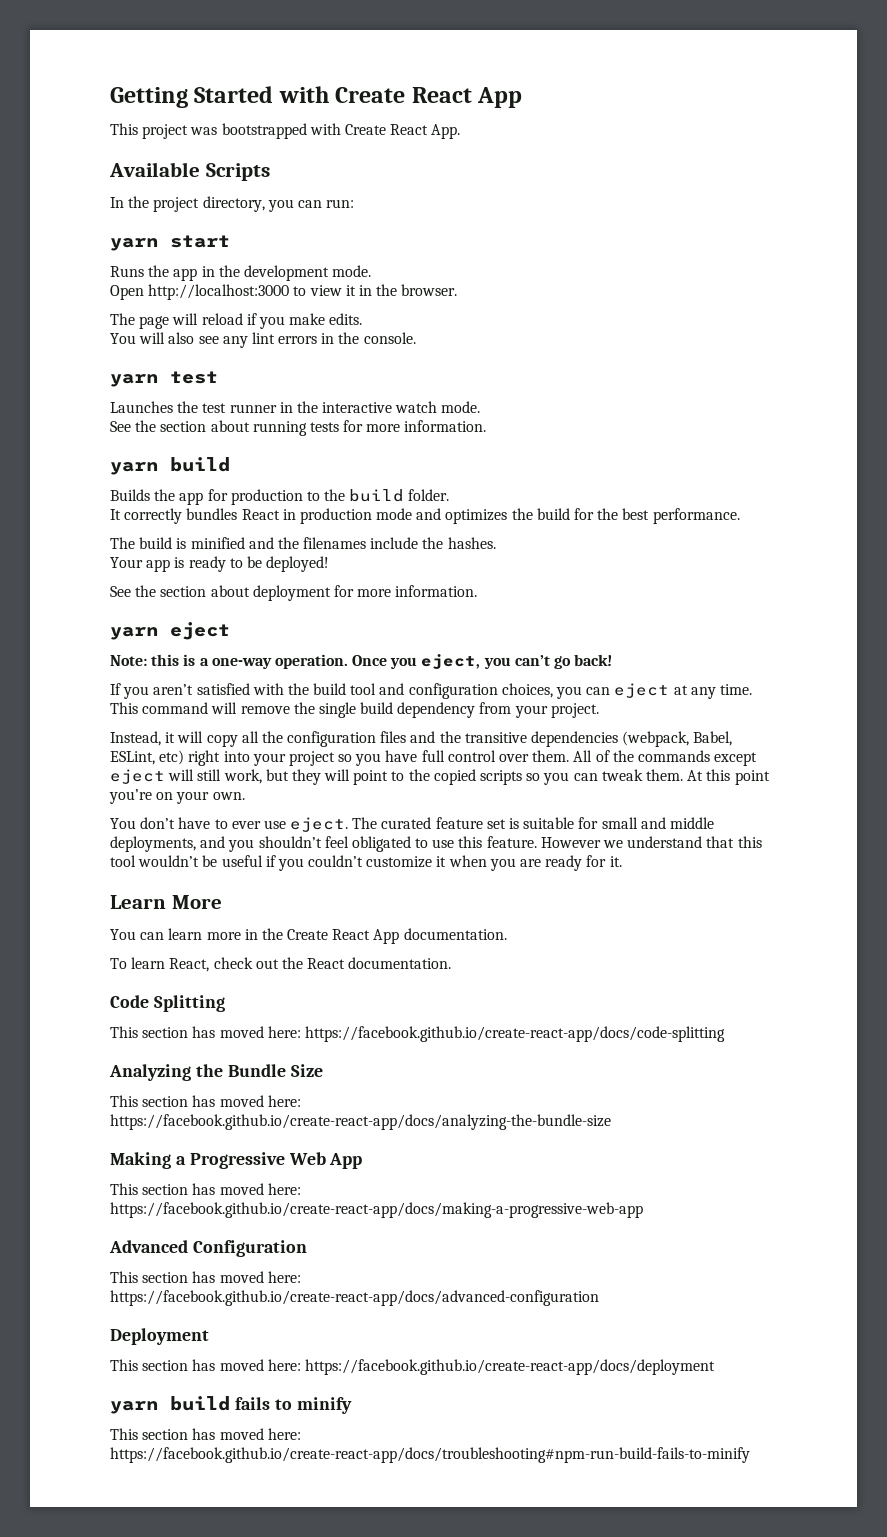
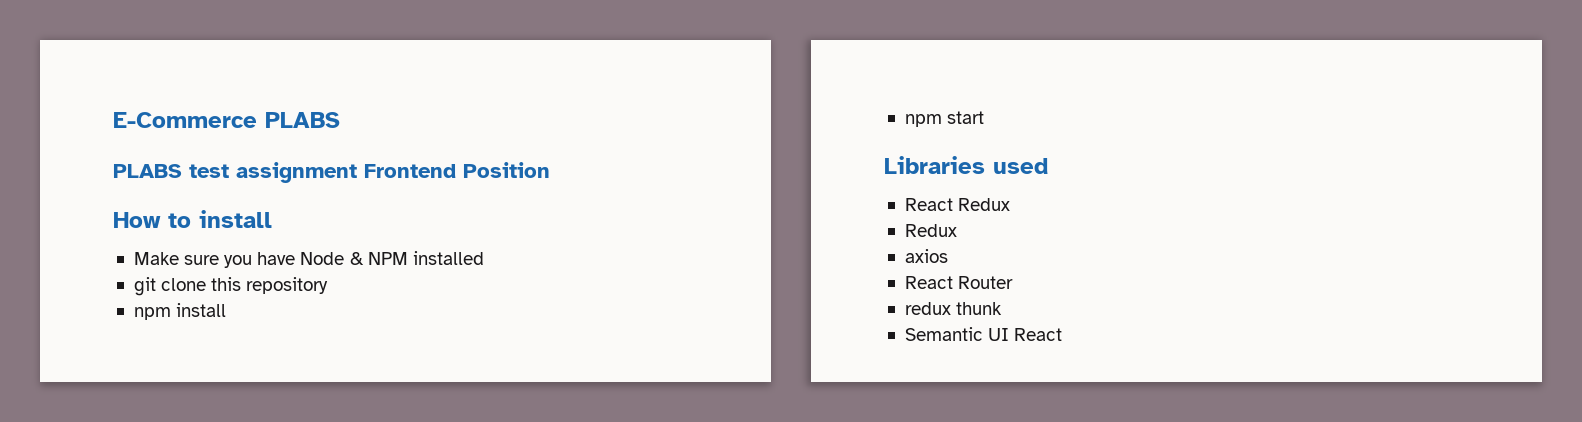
[110,86,523,108] [110,123,461,139] [109,162,270,181] [110,196,355,212] [110,235,230,251] [110,265,372,281] [110,284,458,300] [110,313,363,329] [110,332,416,348] [110,371,218,387] [110,401,481,413] [110,420,487,436] [110,457,230,475] [110,489,450,505] [110,508,740,524] [110,537,496,549] [110,556,330,572] [110,585,478,601] [110,622,230,640] [110,654,613,669] [110,683,752,699] [110,702,599,718] [110,731,733,747] [110,750,758,766] [110,769,770,785] [109,789,245,804] [110,817,714,832] [110,836,762,852] [110,855,622,871] [110,895,222,909] [110,928,507,944] [110,957,452,972] [110,995,225,1012] [110,1026,725,1042] [109,1064,323,1081] [110,1095,301,1107] [110,1114,611,1130] [110,1152,363,1169] [110,1183,301,1195] [110,1202,643,1218] [109,1240,307,1257] [110,1271,301,1283] [110,1290,599,1306] [110,1328,209,1345] [110,1359,715,1375] [110,1396,352,1414] [110,1428,301,1440] [110,1447,750,1463] Getting Started with Create React App // This project was bootstrapped with Create React App. // Available Scripts // In the project directory, you can run: // yarn start // Runs the app in the development mode. // Open http://localhost:3000 to view it in the browser. // The page will reload if you make edits. // You will also see any lint errors in the console. // yarn test // Launches the test runner in the interactive watch mode. // See the section about running tests for more information. // yarn build // Builds the app for production to the build folder. // It correctly bundles React in production mode and optimizes the build for the best performance. // The build is minified and the filenames include the hashes. // Your app is ready to be deployed! // See the section about deployment for more information. // yarn eject // Note: this is a one-way operation. Once you eject, you can’t go back! // If you aren’t satisfied with the build tool and configuration choices, you can eject at any time. This command will remove the single build dependency from your project. // Instead, it will copy all the configuration files and the transitive dependencies (webpack, Babel, ESLint, etc) right into your project so you have full control over them. All of the commands except eject will still work, but they will point to the copied scripts so you can tweak them. At this point you’re on your own. // You don’t have to ever use eject. The curated feature set is suitable for small and middle deployments, and you shouldn’t feel obligated to use this feature. However we understand that this tool wouldn’t be useful if you couldn’t customize it when you are ready for it. // Learn More // You can learn more in the Create React App documentation. // To learn React, check out the React documentation. // Code Splitting // This section has moved here: https://facebook.github.io/create-react-app/docs/code-splitting // Analyzing the Bundle Size // This section has moved here: https://facebook.github.io/create-react-app/docs/analyzing-the-bundle-size // Making a Progressive Web App // This section has moved here: https://facebook.github.io/create-react-app/docs/making-a-progressive-web-app // Advanced Configuration // This section has moved here: https://facebook.github.io/create-react-app/docs/advanced-configuration // Deployment // This section has moved here: https://facebook.github.io/create-react-app/docs/deployment // yarn build fails to minify // This section has moved here: https://facebook.github.io/create-react-app/docs/troubleshooting#npm-run-build-fails-to-minify -> [113,112,340,128] [113,162,550,183] [113,210,272,228] [133,251,484,268] [133,277,329,296] [133,303,227,320] [904,111,985,127] [884,156,1048,174] [904,198,1011,211] [904,224,957,237] [904,249,948,263] [904,276,1014,289] [904,302,1003,315] [904,327,1063,341] E-Commerce PLABS // PLABS test assignment Frontend Position // How to install // Make sure you have Node & NPM installed // git clone this repository // npm install // npm start // Libraries used // React Redux // Redux // axios // React Router // redux thunk // Semantic UI React

